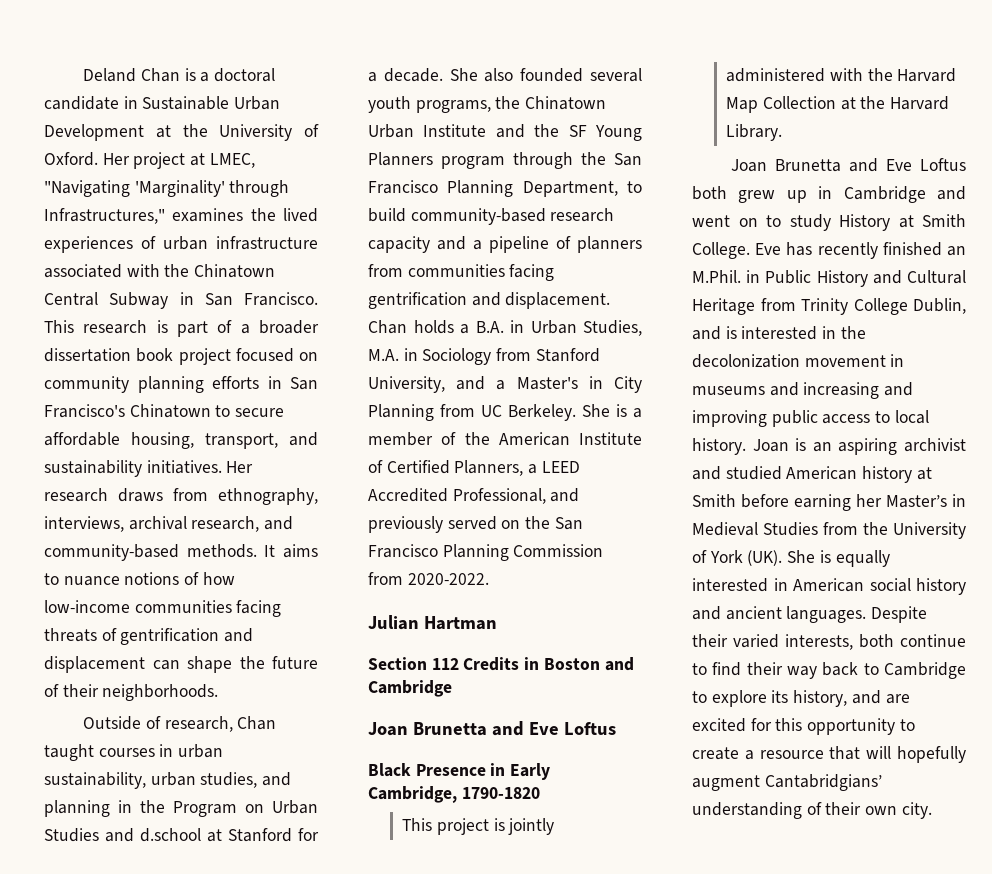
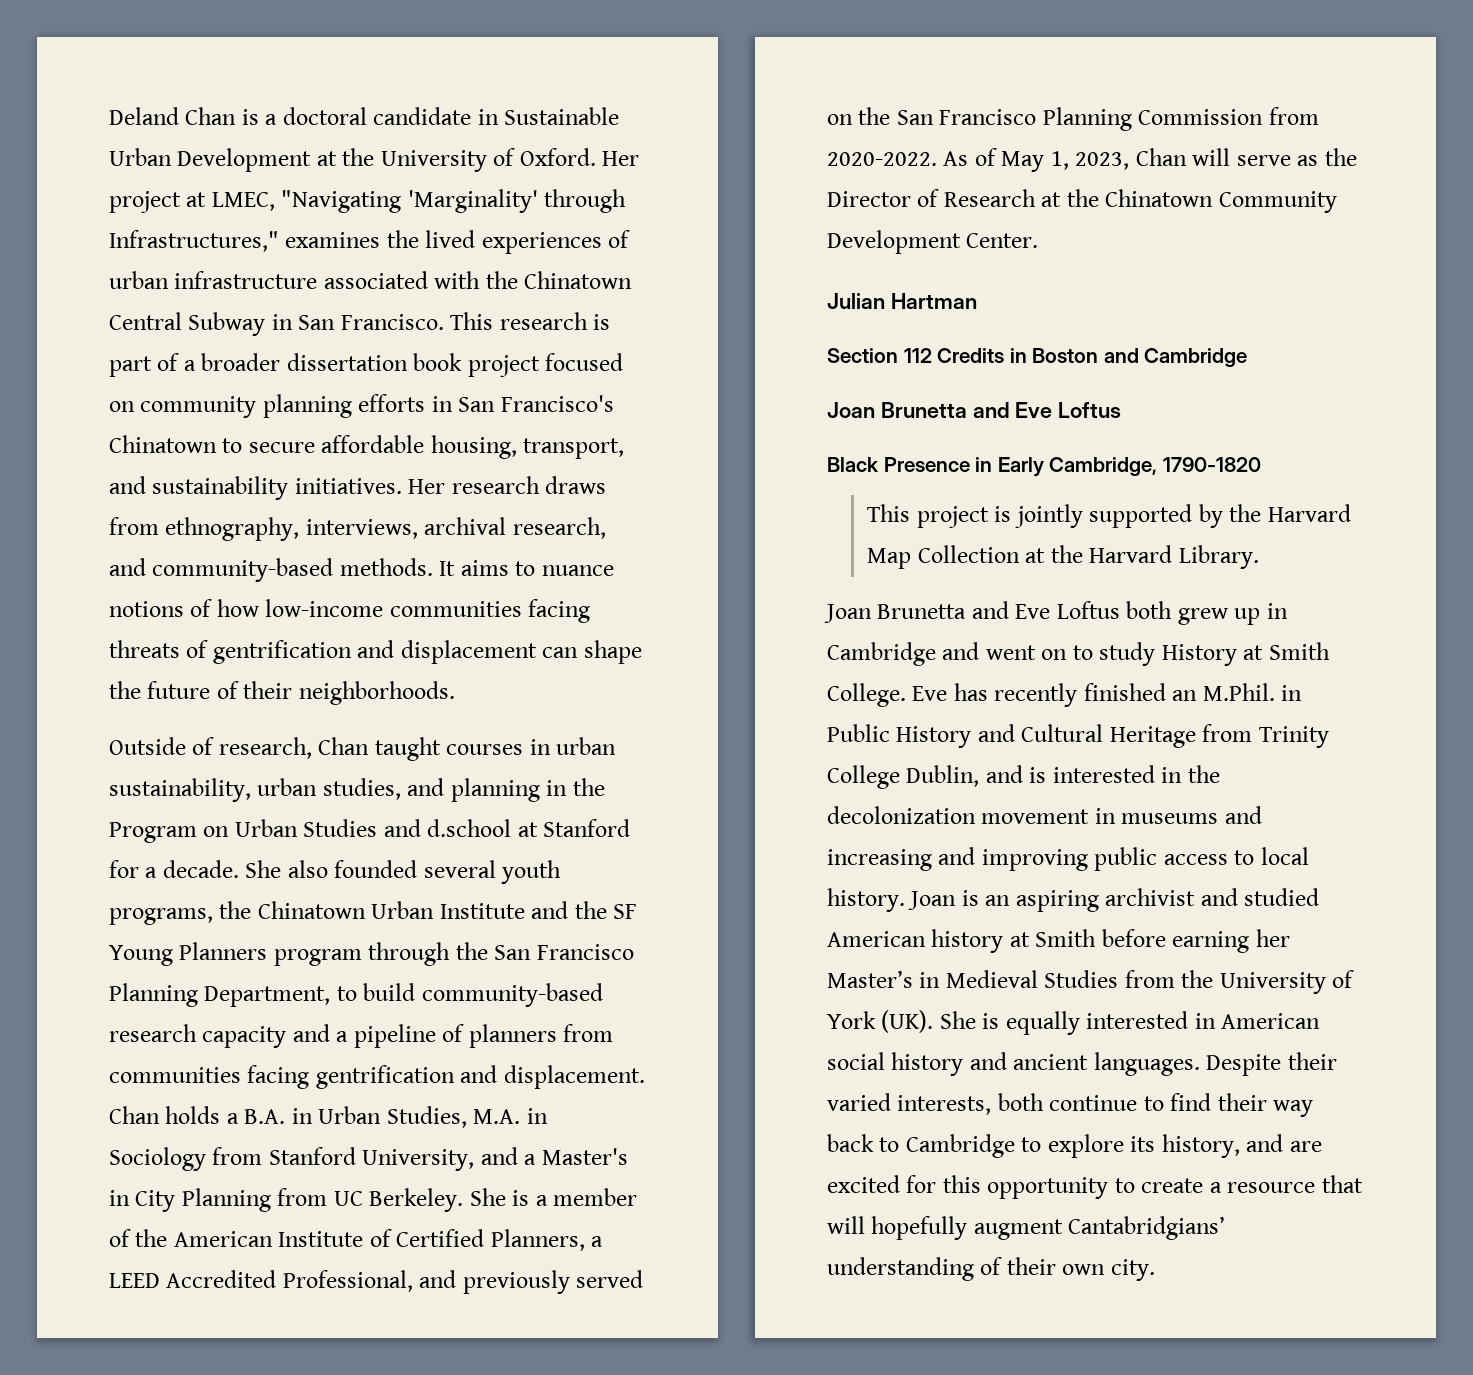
(489, 579) none -> [943,148,1357,172] [827,189,1337,213] [827,230,1039,254] As of May 1, 2023, Chan will serve as the Director of Research at the Chinatown Community Development Center.
[726,68,863,82] administered with -> [1089,504,1223,528] supported by

